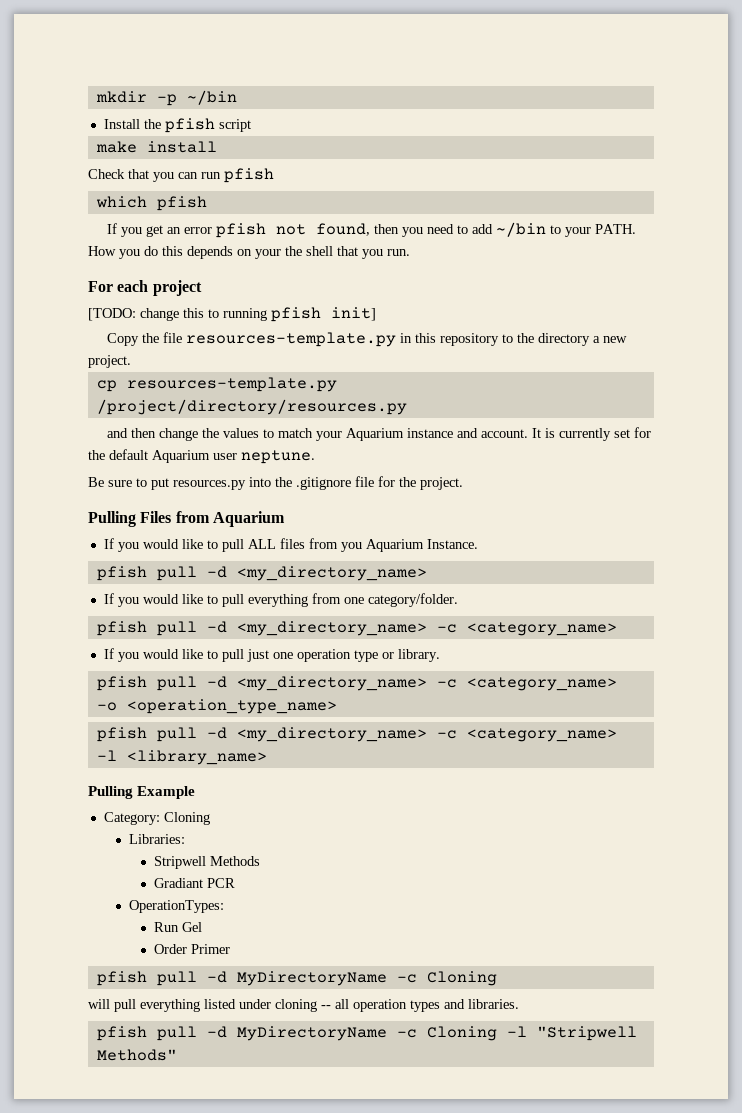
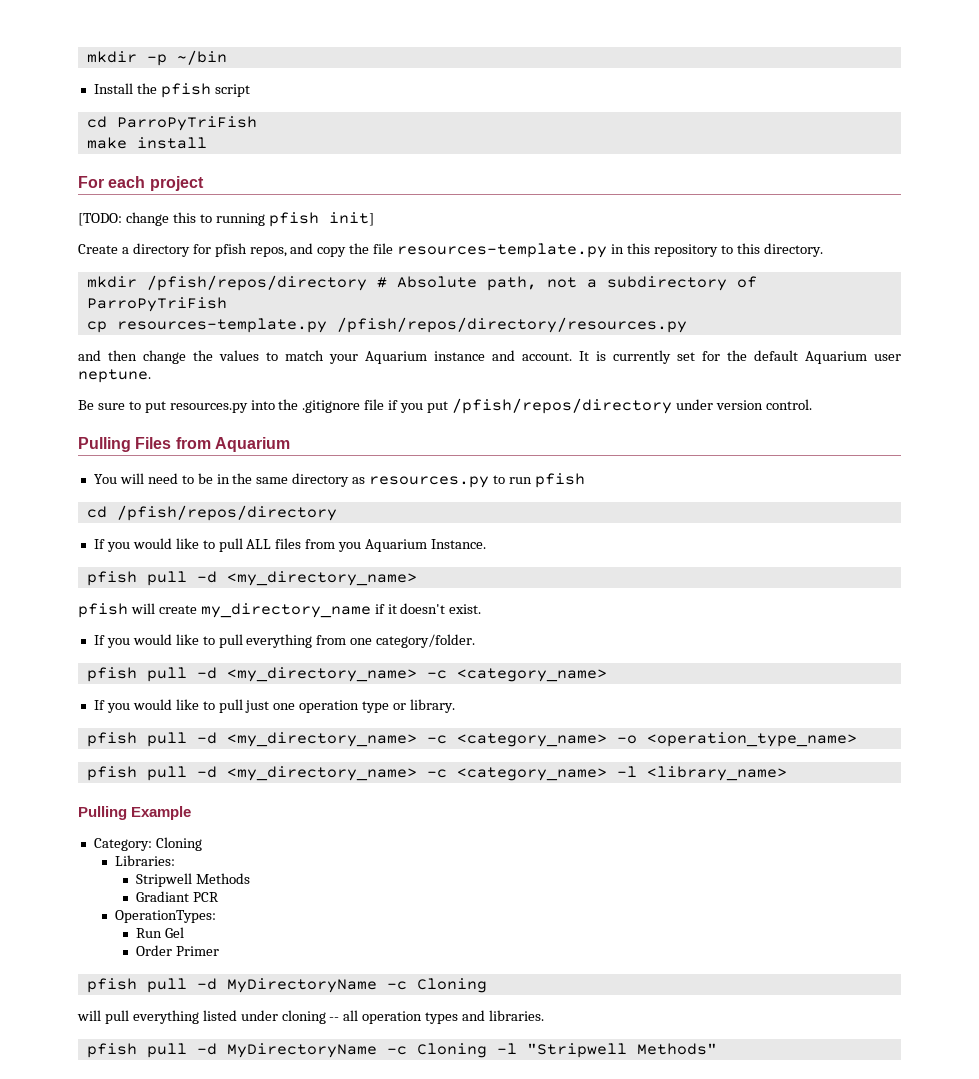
(251, 125) none -> [86,116,257,131] // cd ParroPyTriFish
[88,168,274,183] [95,196,207,211] [107,222,637,238] [88,246,410,259] // Check that you can run pfish // which pfish // If you get an error pfish not found, then you need to add ~/bin to your PATH. How you do this depends on your the shell that you run. -> (207, 143) none
[107,333,140,346] Copy -> [78,243,347,257] Create a directory for pfish repos, and copy
[517,333,628,346] [88,355,131,368] the directory a new project. -> [736,243,823,257] [86,275,757,291] [86,297,227,312] this directory. // mkdir /pfish/repos/directory # Absolute path, not a subdirectory of ParroPyTriFish
[96,399,407,415] /project/directory/resources.py -> [336,317,687,333] /pfish/repos/directory/resources.py
[378,476,463,490] [88,511,285,527] for the project. // Pulling Files from Aquarium -> [388,398,812,414] [78,437,290,452] [93,473,585,488] [86,505,337,521] if you put /pfish/repos/directory under version control. // Pulling Files from Aquarium // You will need to be in the same directory as resources.py to run pfish // cd /pfish/repos/directory
(427, 573) none -> [78,603,482,618] // pfish will create my_directory_name if it doesn't exist.

